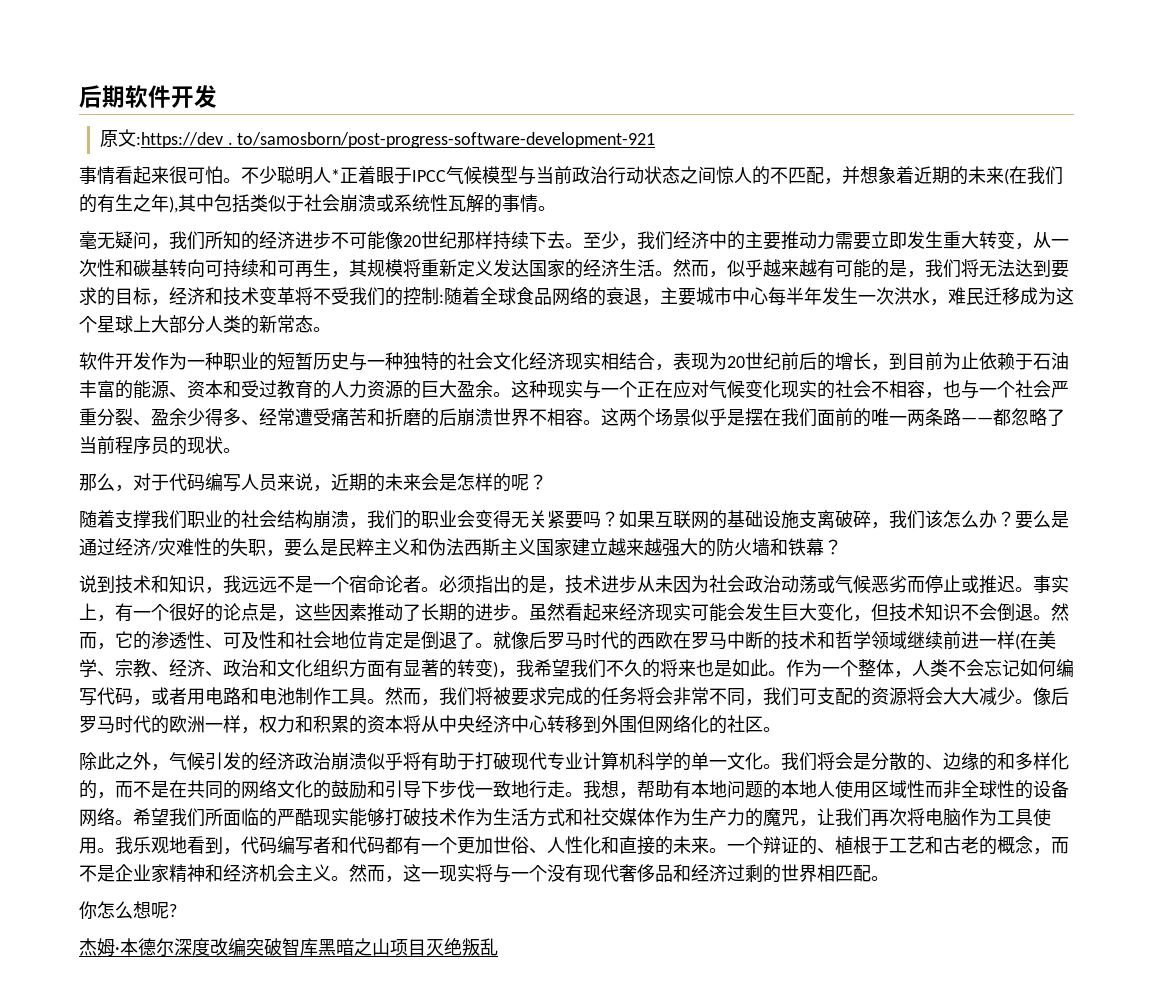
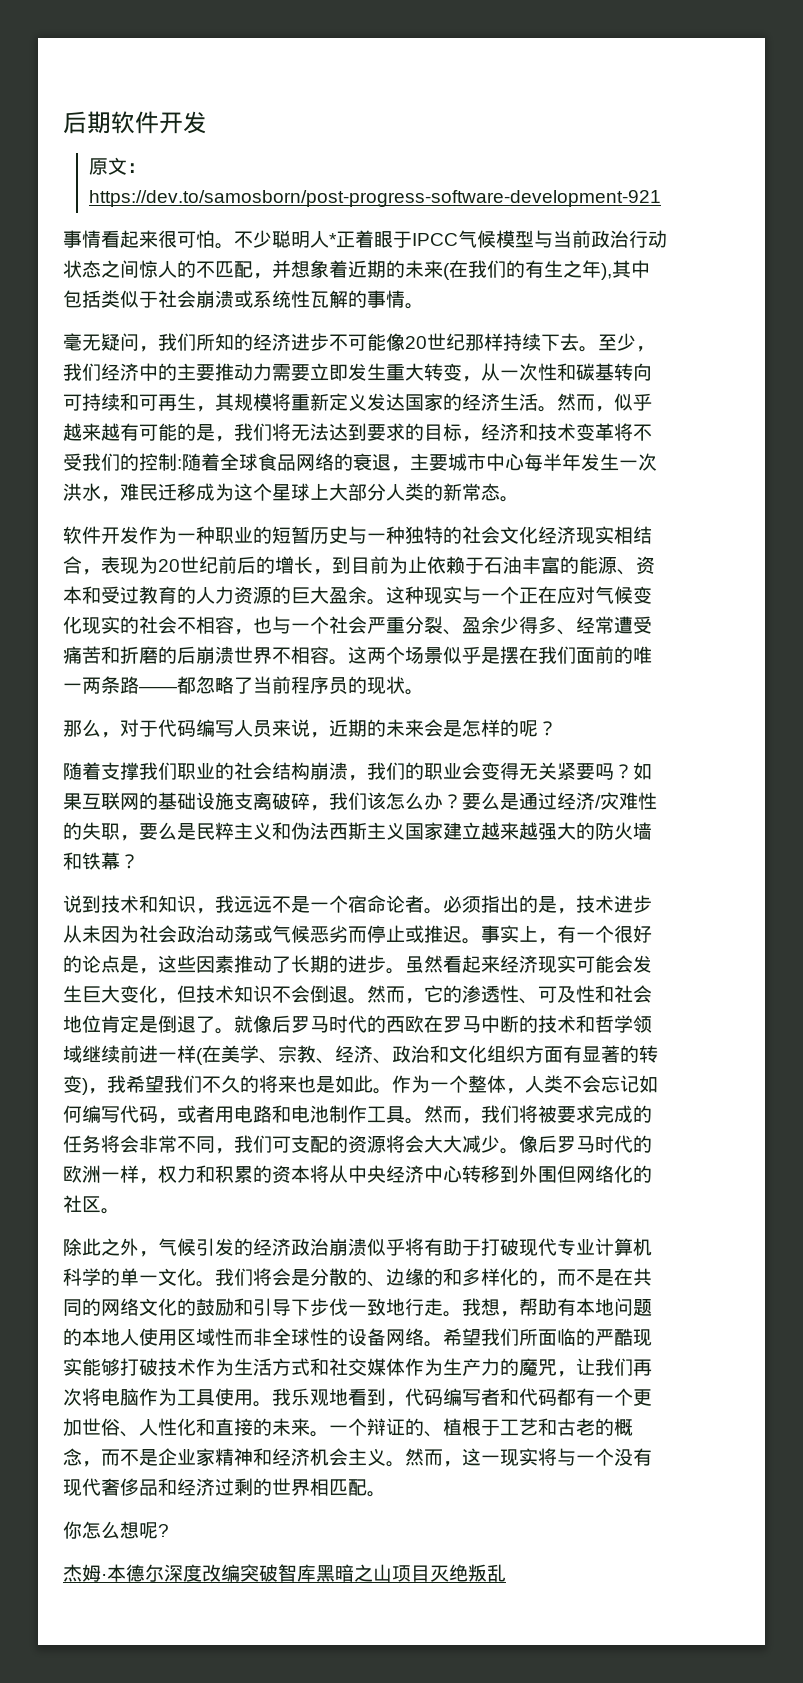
[135,132,656,148] :https://dev . to/samosborn/post-progress-software-development-921 -> [126,163,146,173] [88,190,661,207] ：https://dev.to/samosborn/post-progress-software-development-921

